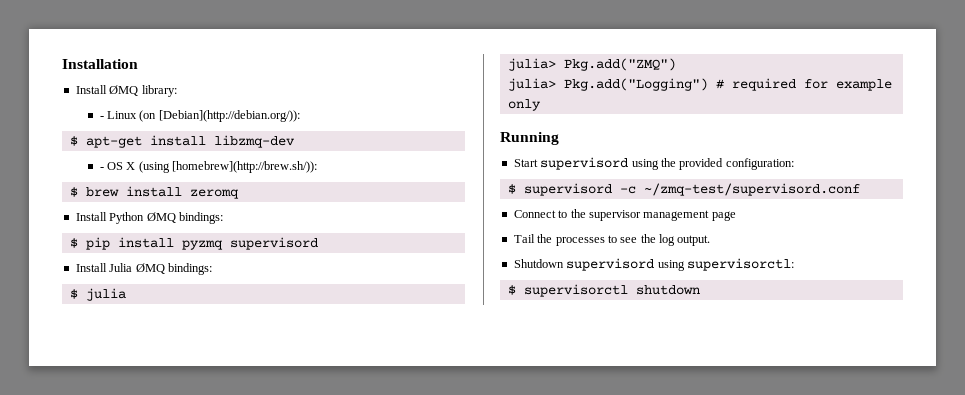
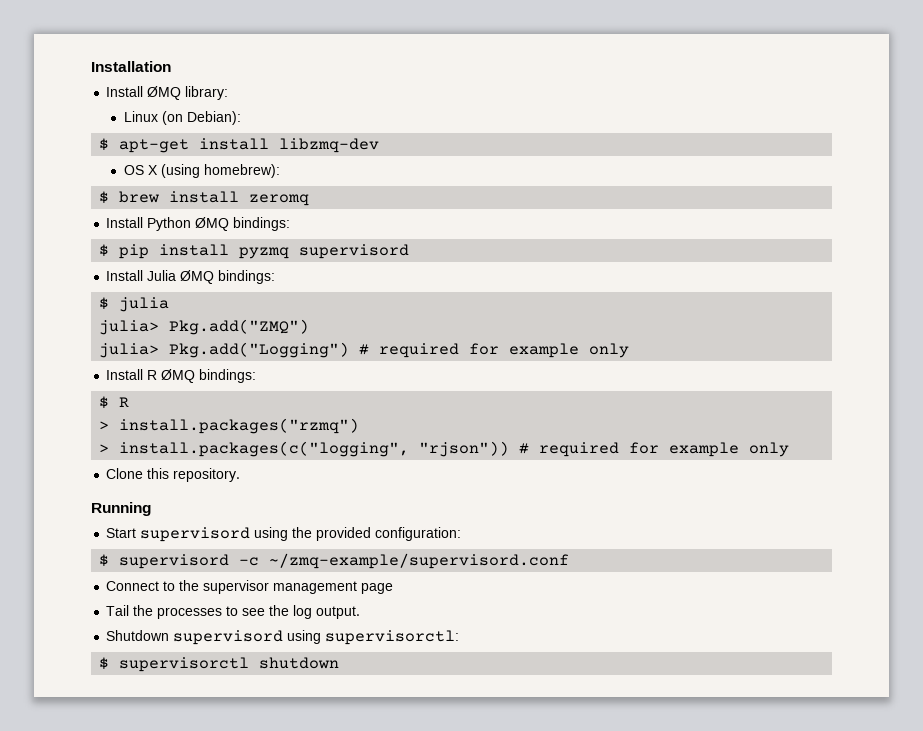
[99,116,104,119] - -> (229, 93) none
[158,110,300,122] [Debian](http://debian.org/)): -> [186,111,241,125] Debian):
[99,167,104,170] - -> (380, 145) none
[172,161,318,173] [homebrew](http://brew.sh/)): -> [203,164,280,178] homebrew):
(541, 105) none -> [106,369,257,383] [99,396,130,409] [99,418,360,434] [99,441,790,457] [106,468,241,482] // Install R ØMQ bindings: // $ R // > install.packages("rzmq") // > install.packages(c("logging", "rjson")) # required for example only // Clone this repository.
[643,183,860,196] ~/zmq-test/supervisord.conf -> [269,553,570,569] ~/zmq-example/supervisord.conf

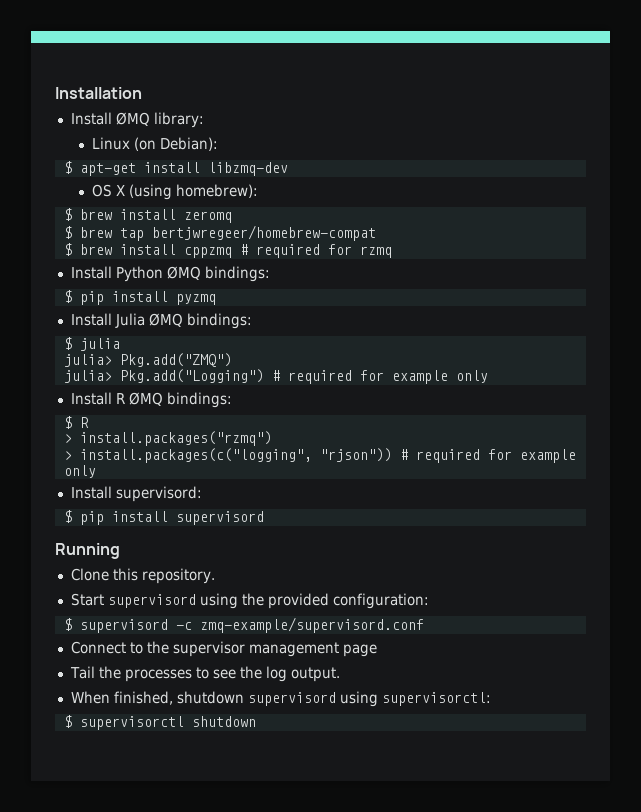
(310, 200) none -> [63,225,376,241] [63,243,392,258] // $ brew tap bertjwregeer/homebrew-compat // $ brew install cppzmq # required for rzmq
[299,244,410,259] supervisord -> (216, 299) none
(790, 449) none -> [70,486,202,502] [63,510,264,525] [55,543,120,559] // Install supervisord: // $ pip install supervisord // Running
[91,502,151,516] // Running -> (215, 576) none
[269,553,570,569] ~/zmq-example/supervisord.conf -> [199,617,424,633] zmq-example/supervisord.conf
[106,630,170,641] Shutdown -> [70,691,244,705] When finished, shutdown

